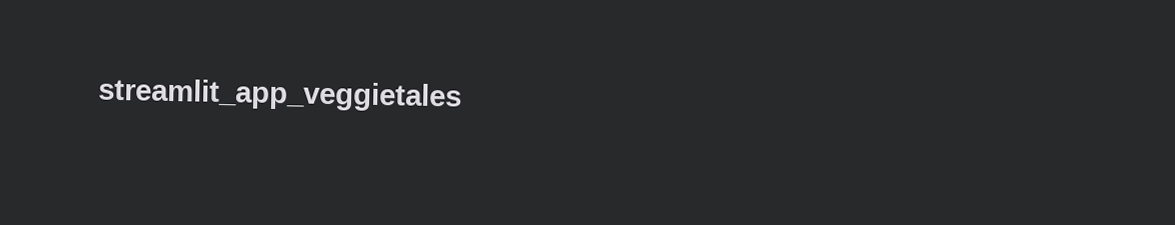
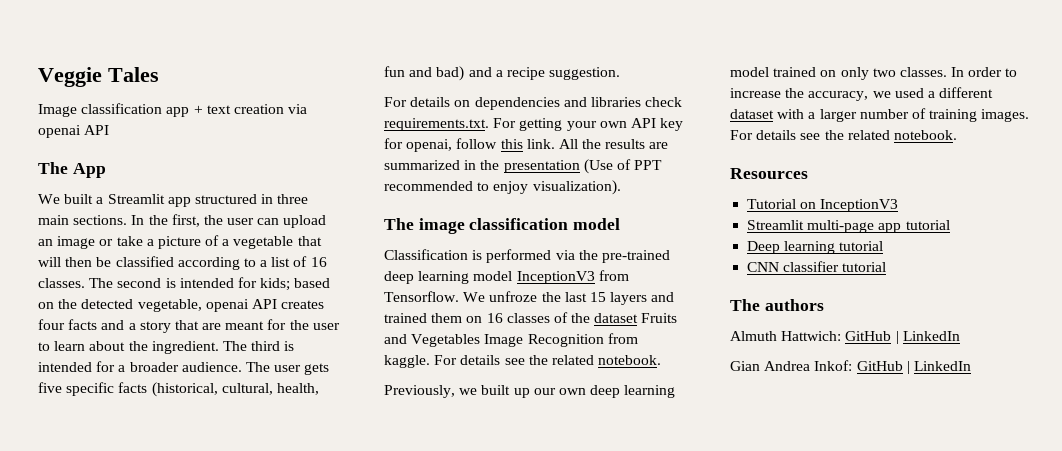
[98,77,462,113] streamlit_app_veggietales -> [38,67,159,87] [38,103,308,117] [38,125,110,138] [38,162,106,178] [38,194,309,207] [38,214,327,228] [38,235,322,249] [38,256,327,270] [38,277,331,291] [38,299,325,312] [38,319,340,333] [38,341,295,354] [38,361,330,375] [38,382,319,397] [384,66,621,81] [384,97,683,110] [384,118,684,131] [384,138,669,152] [384,159,663,174] [384,180,621,195] [384,218,621,234] [384,249,670,263] [384,270,629,284] [384,291,675,305] [384,312,678,323] [384,333,638,347] [384,355,662,368] [384,385,676,398] [730,67,1018,80] [730,87,994,101] [730,108,1030,122] [730,130,957,140] [730,168,808,179] [747,199,899,212] [747,220,950,233] [747,241,884,254] [747,261,887,272] [730,299,824,311] [730,331,960,344] [730,360,971,374] Veggie Tales // Image classification app + text creation via openai API // The App // We built a Streamlit app structured in three main sections. In the first, the user can upload an image or take a picture of a vegetable that will then be classified according to a list of 16 classes. The second is intended for kids; based on the detected vegetable, openai API creates four facts and a story that are meant for the user to learn about the ingredient. The third is intended for a broader audience. The user gets five specific facts (historical, cultural, health, fun and bad) and a recipe suggestion. // For details on dependencies and libraries check requirements.txt. For getting your own API key for openai, follow this link. All the results are summarized in the presentation (Use of PPT recommended to enjoy visualization). // The image classification model // Classification is performed via the pre-trained deep learning model InceptionV3 from Tensorflow. We unfroze the last 15 layers and trained them on 16 classes of the dataset Fruits and Vegetables Image Recognition from kaggle. For details see the related notebook. // Previously, we built up our own deep learning model trained on only two classes. In order to increase the accuracy, we used a different dataset with a larger number of training images. For details see the related notebook. // Resources // Tutorial on InceptionV3 // Streamlit multi-page app tutorial // Deep learning tutorial // CNN classifier tutorial // The authors // Almuth Hattwich: GitHub | LinkedIn // Gian Andrea Inkof: GitHub | LinkedIn

